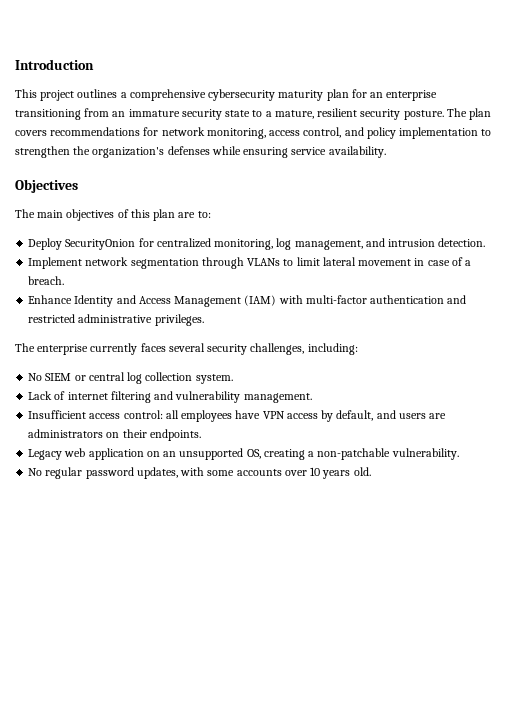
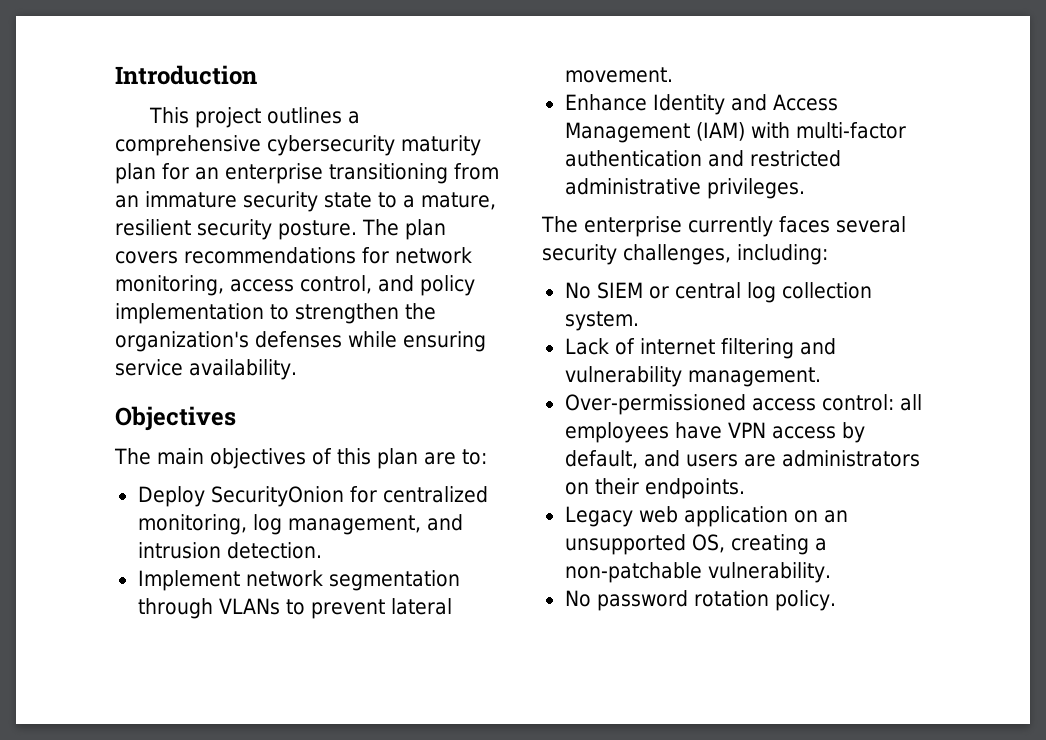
[296,257,472,266] [28,276,65,285] limit lateral movement in case of a breach. -> [310,598,452,619] [564,67,673,83] prevent lateral movement.
[28,410,87,419] Insufficient -> [564,394,746,415] Over-permissioned
[45,467,371,479] regular password updates, with some accounts over 10 years old. -> [596,590,836,611] password rotation policy.

